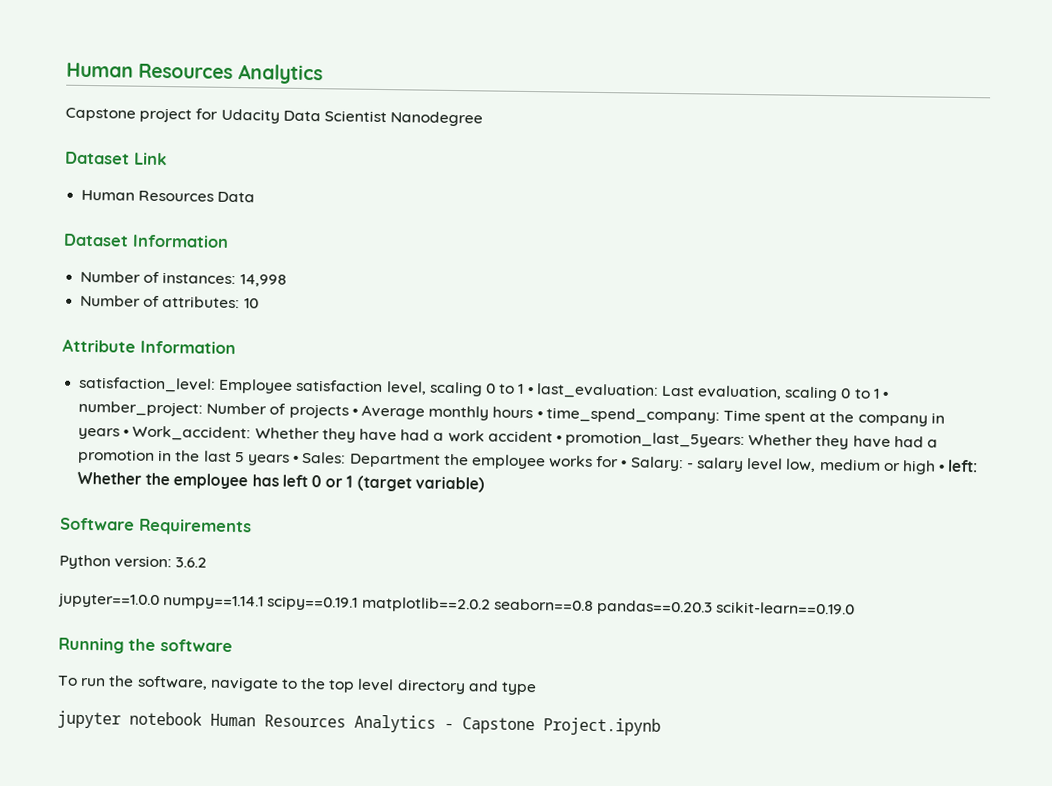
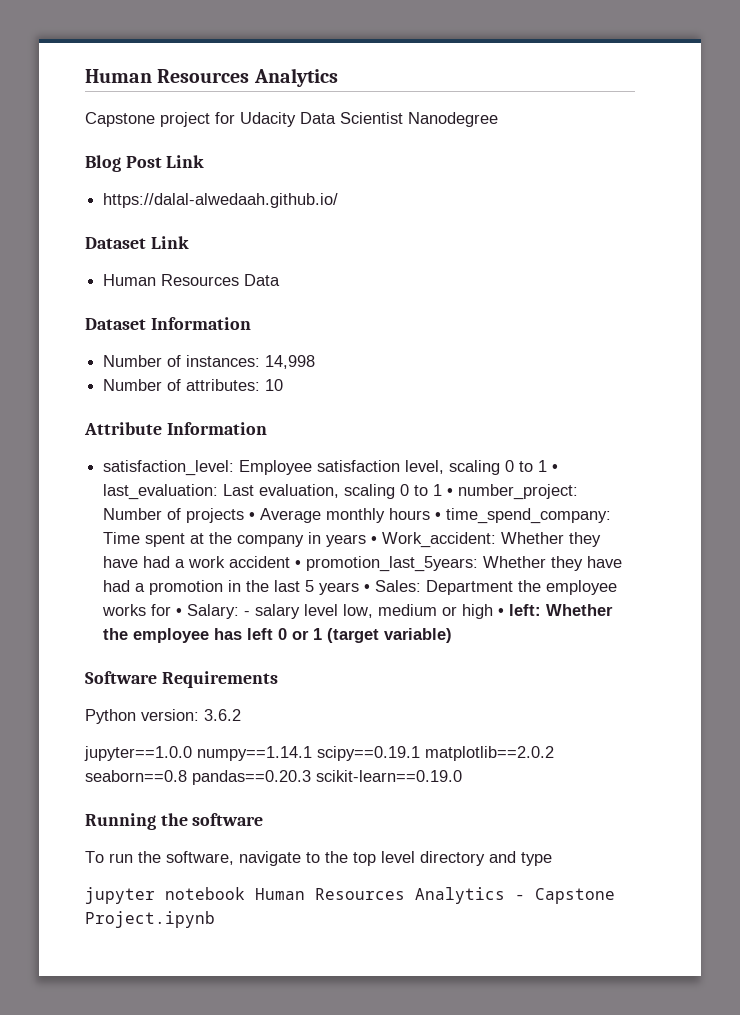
(484, 119) none -> [85,155,205,172] [103,193,339,208] // Blog Post Link // https://dalal-alwedaah.github.io/

